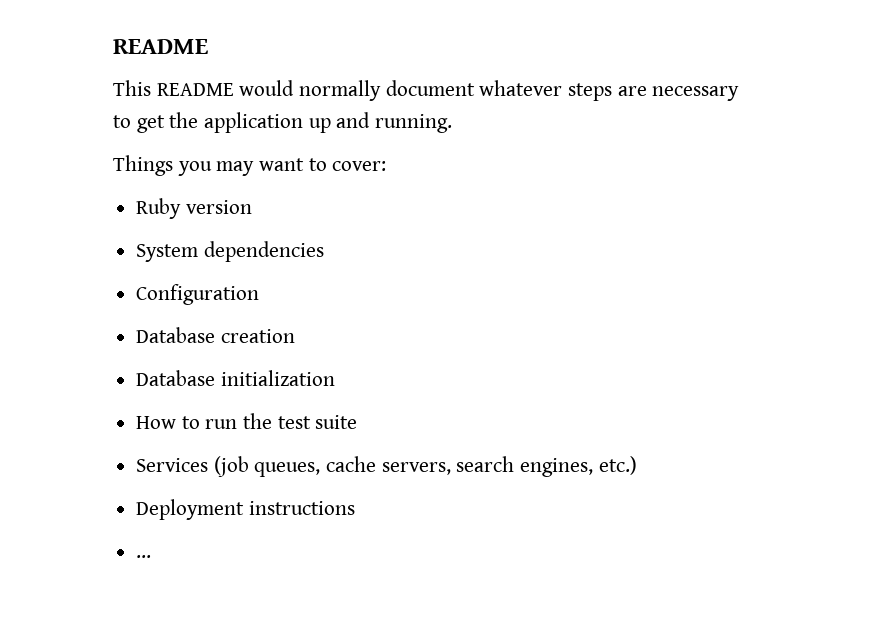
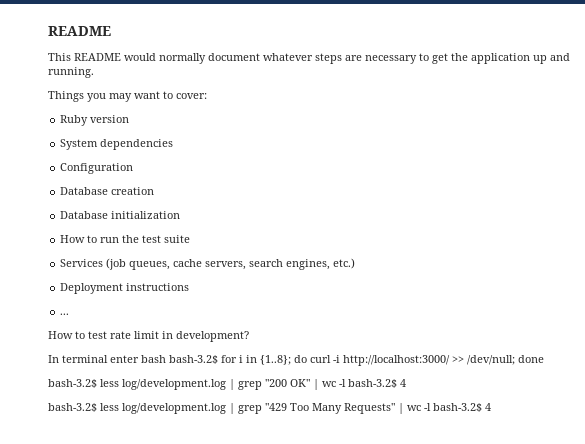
(152, 556) none -> [48,331,249,342] [48,355,544,366] [48,379,406,390] [48,403,491,414] // How to test rate limit in development? // In terminal enter bash bash-3.2$ for i in {1..8}; do curl -i http://localhost:3000/ >> /dev/null; done // bash-3.2$ less log/development.log | grep "200 OK" | wc -l bash-3.2$ 4 // bash-3.2$ less log/development.log | grep "429 Too Many Requests" | wc -l bash-3.2$ 4

